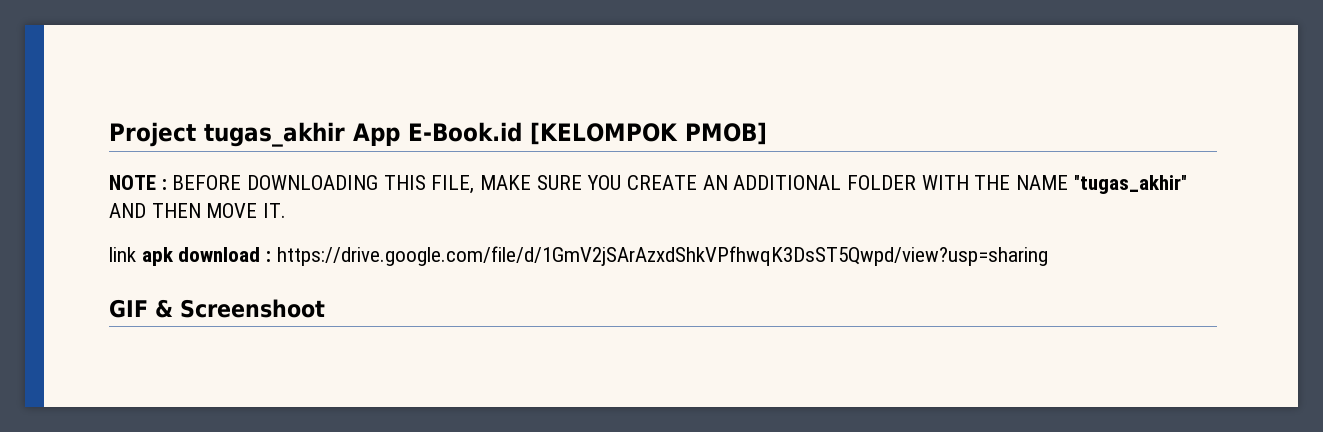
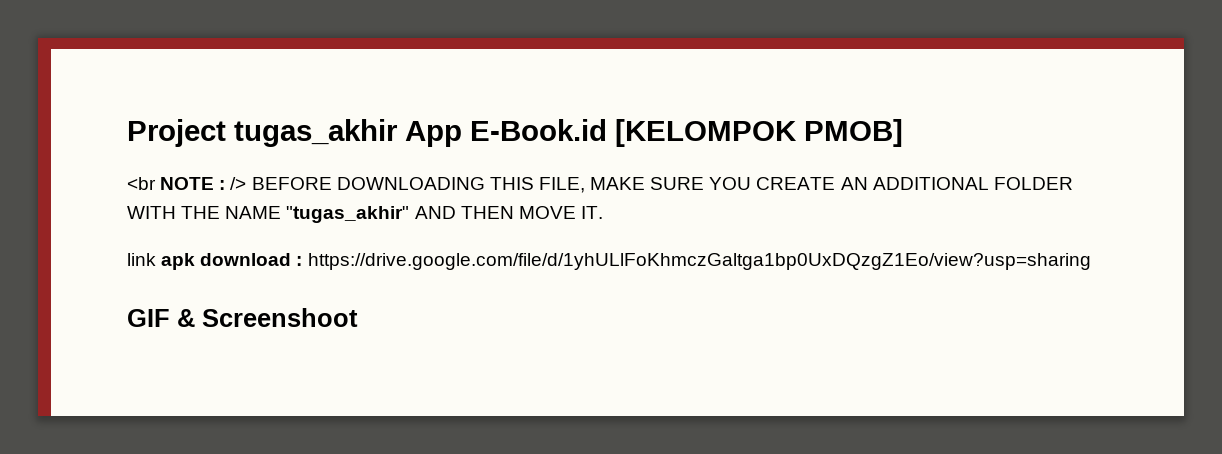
(767, 133) none -> [127,177,156,190] <br
(167, 184) none -> [230,177,247,190] />
[276,246,1048,266] https://drive.google.com/file/d/1GmV2jSArAzxdShkVPfhwqK3DsST5Qwpd/view?usp=sharing -> [307,253,1091,270] https://drive.google.com/file/d/1yhULlFoKhmczGaltga1bp0UxDQzgZ1Eo/view?usp=sharing

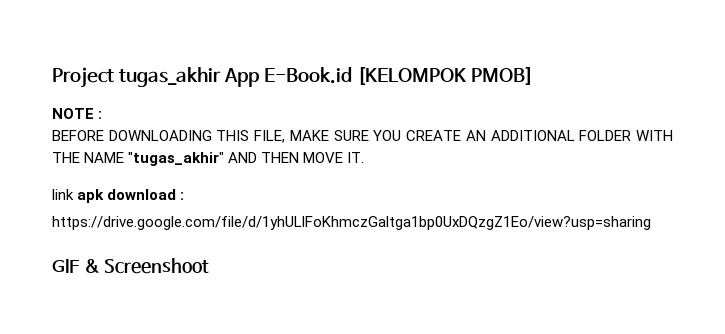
[127,177,156,190] <br -> (533, 75) none
[230,177,247,190] /> -> (103, 115) //
(303, 261) none -> (185, 196) //

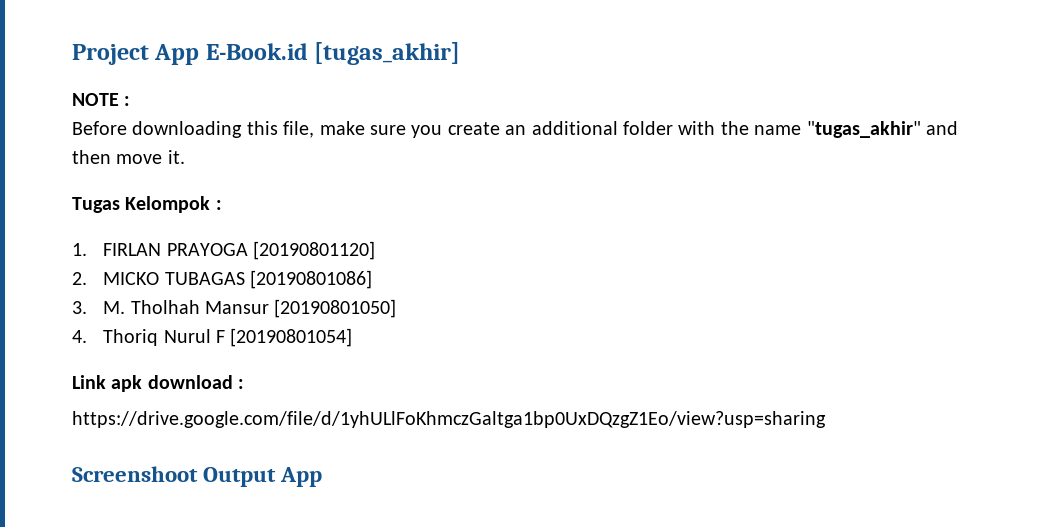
[118,67,221,87] tugas_akhir -> (149, 54) none
[356,66,533,85] [KELOMPOK PMOB] -> [314,42,461,65] [tugas_akhir]
[52,130,674,143] [52,152,365,166] [52,189,74,200] BEFORE DOWNLOADING THIS FILE, MAKE SURE YOU CREATE AN ADDITIONAL FOLDER WITH THE NAME "tugas_akhir" AND THEN MOVE IT. // link -> [72,121,958,138] [72,150,185,164] [72,196,222,213] [72,241,375,260] [72,270,372,289] [72,299,397,318] [72,328,353,347] [72,375,106,389] Before downloading this file, make sure you create an additional folder with the name "tugas_akhir" and then move it. // Tugas Kelompok : // 1. FIRLAN PRAYOGA [20190801120] // 2. MICKO TUBAGAS [20190801086] // 3. M. Tholhah Mansur [20190801050] // 4. Thoriq Nurul F [20190801054] // Link
[52,258,210,274] GIF & Screenshoot -> [72,466,323,487] Screenshoot Output App

